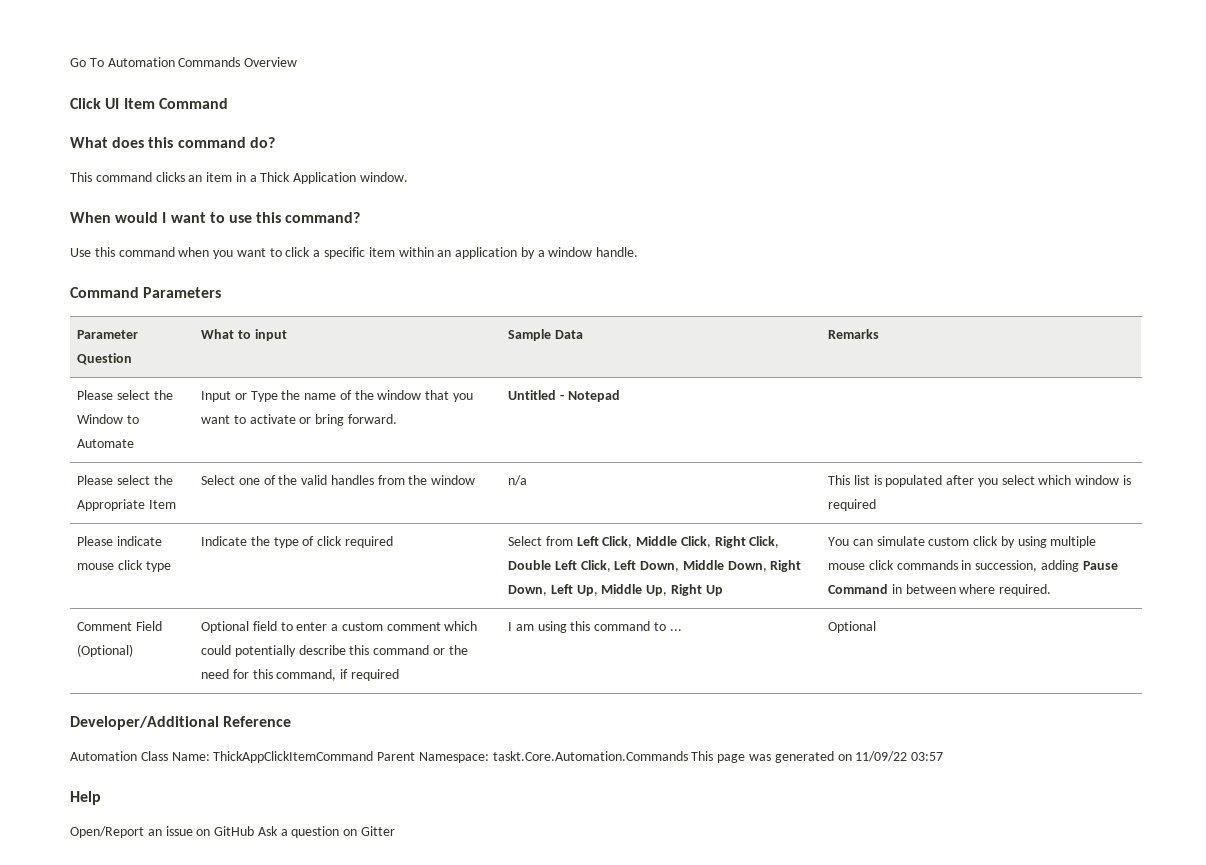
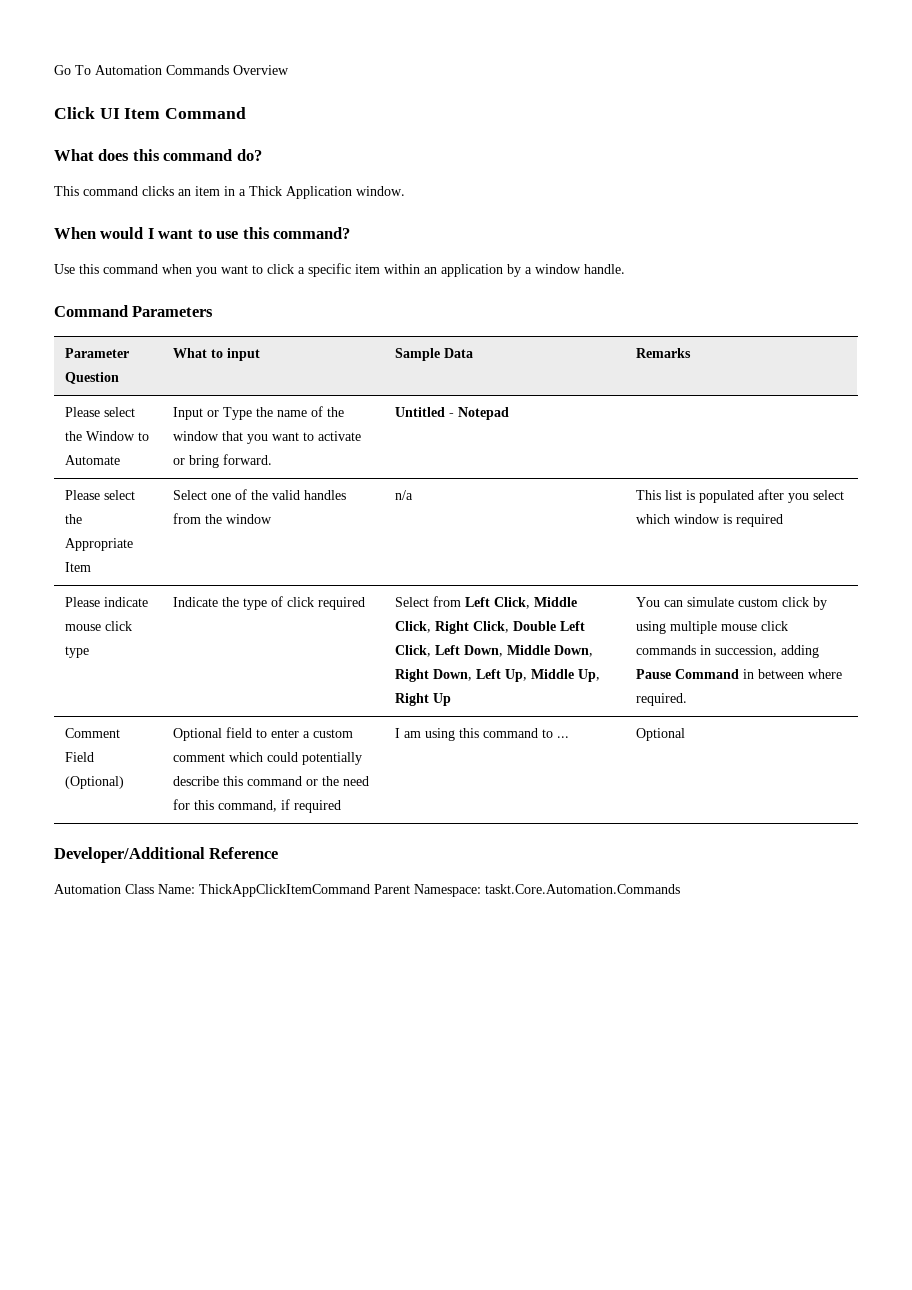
[691,751,944,763] [70,791,101,805] [70,826,396,838] This page was generated on 11/09/22 03:57 // Help // Open/Report an issue on GitHub Ask a question on Gitter -> (680, 889) none

